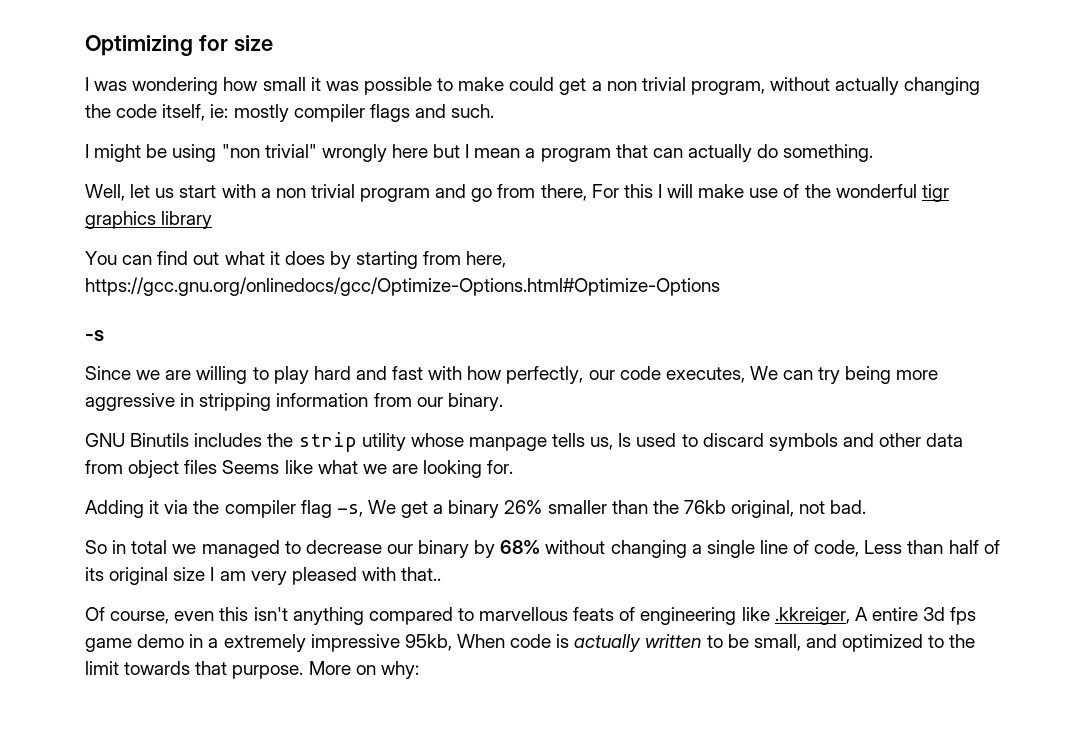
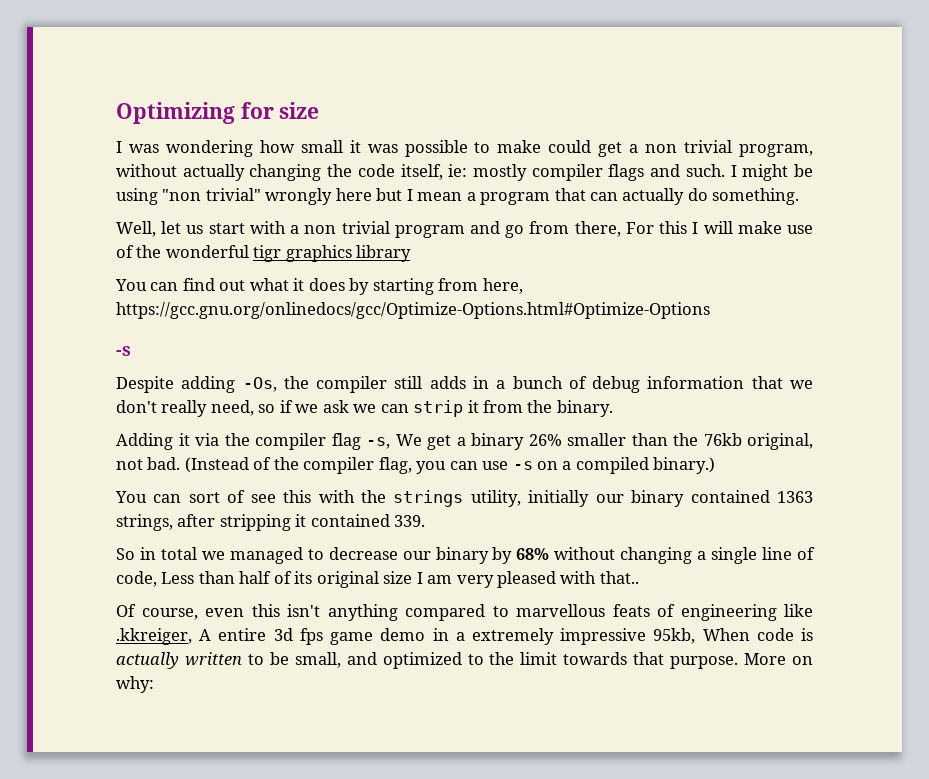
(495, 111) // -> (725, 170) none
[85,366,939,384] [85,393,503,411] [85,432,964,452] [85,460,514,478] Since we are willing to play hard and fast with how perfectly, our code executes, We can try being more aggressive in stripping information from our binary. // GNU Binutils includes the strip utility whose manpage tells us, Is used to discard symbols and other data from object files Seems like what we are looking for. -> [116,376,814,393] [116,400,613,417] Despite adding -Os, the compiler still adds in a bunch of debug information that we don't really need, so if we ask we can strip it from the binary.
(867, 507) none -> [184,457,716,474] [115,490,814,507] [116,514,426,531] (Instead of the compiler flag, you can use -s on a compiled binary.) // You can sort of see this with the strings utility, initially our binary contained 1363 strings, after stripping it contained 339.

